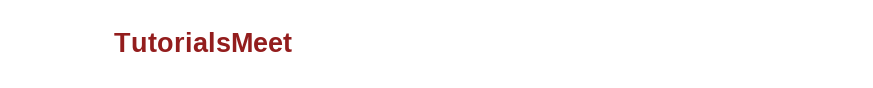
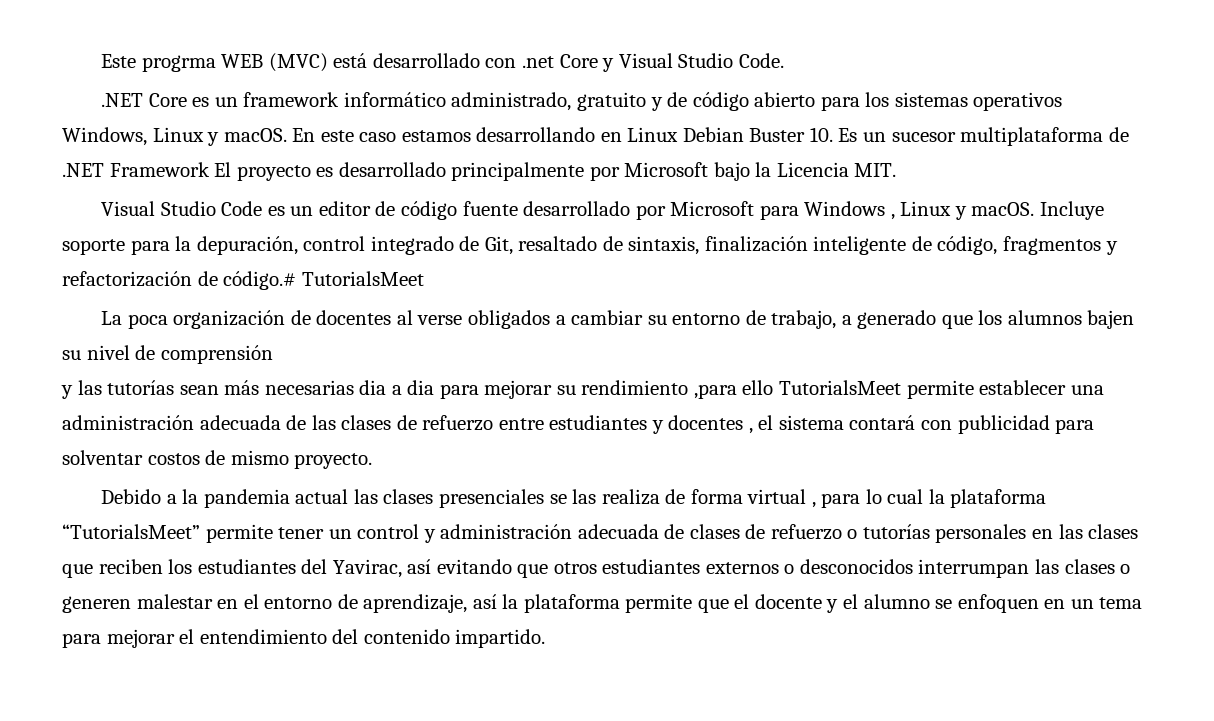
[114,32,292,52] TutorialsMeet -> [101,53,784,72] [101,92,1063,111] [62,127,1129,146] [62,162,897,181] [101,201,1104,220] [62,236,1118,255] [62,271,424,290] [101,310,1135,329] [62,345,273,364] [61,380,1104,399] [62,415,1095,434] [62,450,373,469] [101,489,1047,508] [62,524,1139,543] [62,559,1131,578] [62,594,1143,613] [62,629,546,648] Este progrma WEB (MVC) está desarrollado con .net Core y Visual Studio Code. // .NET Core es un framework informático administrado, gratuito y de código abierto para los sistemas operativos Windows, Linux y macOS. En este caso estamos desarrollando en Linux Debian Buster 10. Es un sucesor multiplataforma de .NET Framework El proyecto es desarrollado principalmente por Microsoft bajo la Licencia MIT. // Visual Studio Code es un editor de código fuente desarrollado por Microsoft para Windows , Linux y macOS. Incluye soporte para la depuración, control integrado de Git, resaltado de sintaxis, finalización inteligente de código, fragmentos y refactorización de código.# TutorialsMeet // La poca organización de docentes al verse obligados a cambiar su entorno de trabajo, a generado que los alumnos bajen su nivel de comprensión // y las tutorías sean más necesarias dia a dia para mejorar su rendimiento ,para ello TutorialsMeet permite establecer una administración adecuada de las clases de refuerzo entre estudiantes y docentes , el sistema contará con publicidad para solventar costos de mismo proyecto. // Debido a la pandemia actual las clases presenciales se las realiza de forma virtual , para lo cual la plataforma “TutorialsMeet” permite tener un control y administración adecuada de clases de refuerzo o tutorías personales en las clases que reciben los estudiantes del Yavirac, así evitando que otros estudiantes externos o desconocidos interrumpan las clases o generen malestar en el entorno de aprendizaje, así la plataforma permite que el docente y el alumno se enfoquen en un tema para mejorar el entendimiento del contenido impartido.

